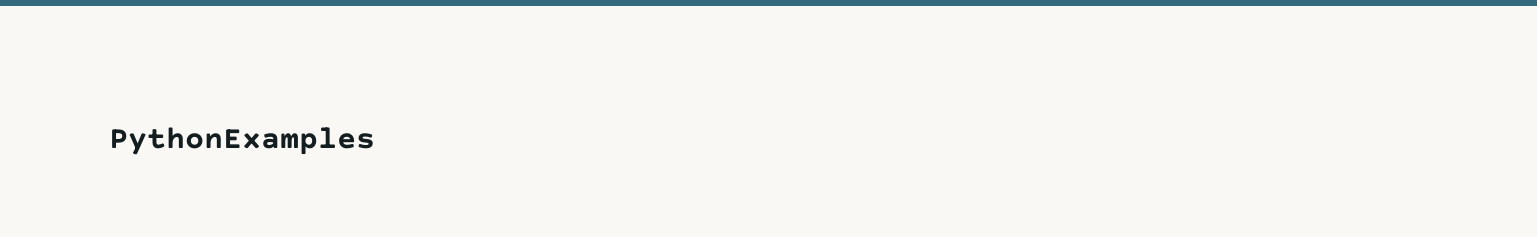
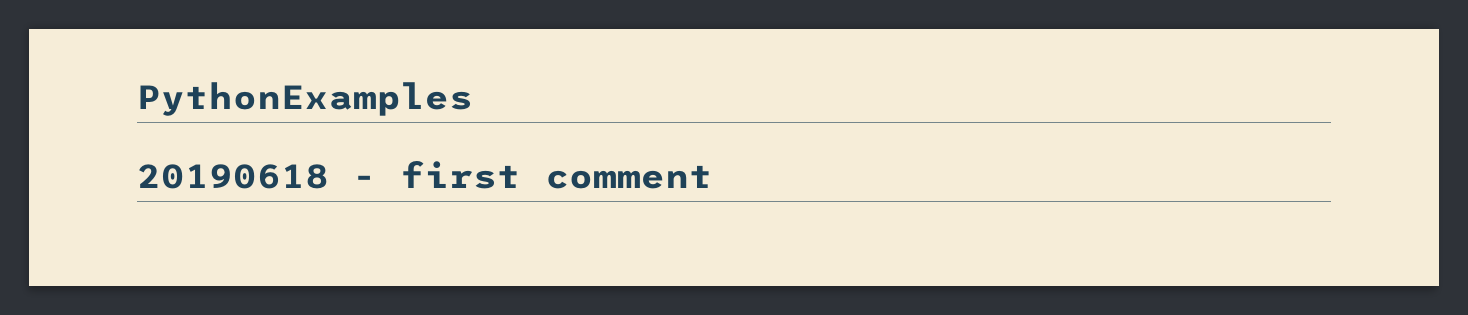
(375, 141) none -> [137,160,713,189] // 20190618 - first comment

